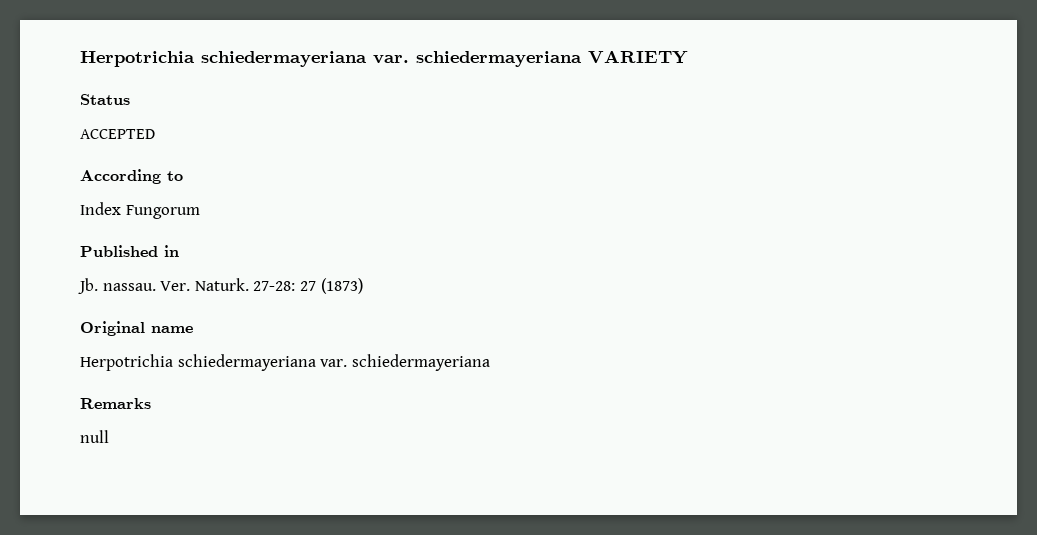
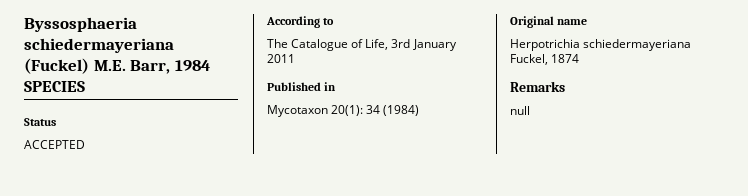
[80,50,688,67] [80,94,130,105] [80,129,155,139] [80,169,183,184] [80,202,200,219] [80,245,179,257] [78,278,363,294] Herpotrichia schiedermayeriana var. schiedermayeriana VARIETY // Status // ACCEPTED // According to // Index Fungorum // Published in // Jb. nassau. Ver. Naturk. 27-28: 27 (1873) -> [24,17,137,32] [24,38,174,53] [24,58,210,74] [24,81,85,92] [24,118,56,126] [24,140,85,149] [266,16,335,28] [267,39,457,51] [267,54,295,63] [267,82,337,91] [267,105,420,117] Byssosphaeria schiedermayeriana (Fuckel) M.E. Barr, 1984 SPECIES // Status // ACCEPTED // According to // The Catalogue of Life, 3rd January 2011 // Published in // Mycotaxon 20(1): 34 (1984)
[320,354,490,371] var. schiedermayeriana -> [510,54,580,65] Fuckel, 1874

